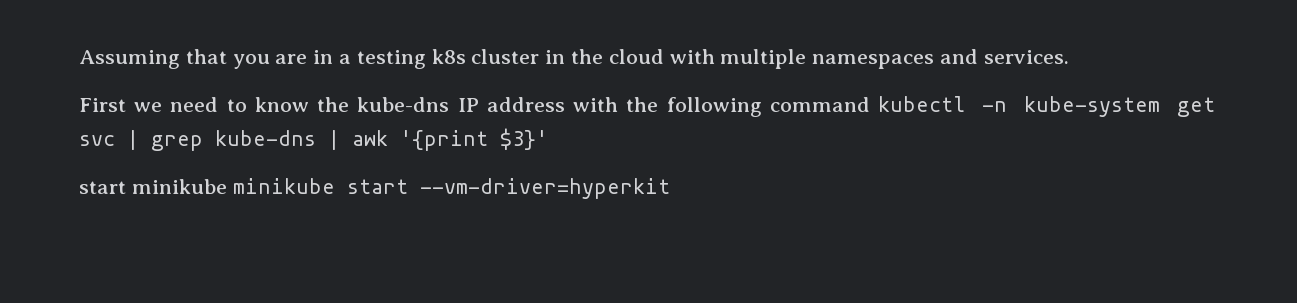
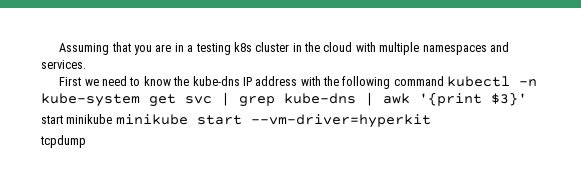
(670, 188) none -> [40,135,86,148] // tcpdump

